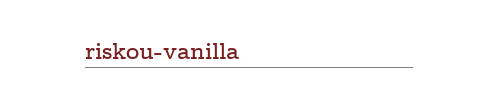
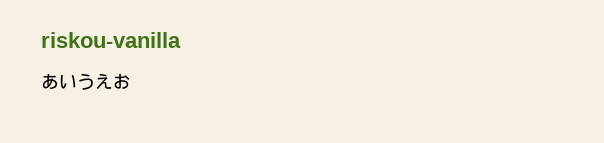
(239, 51) none -> [41,73,131,90] // あいうえお

